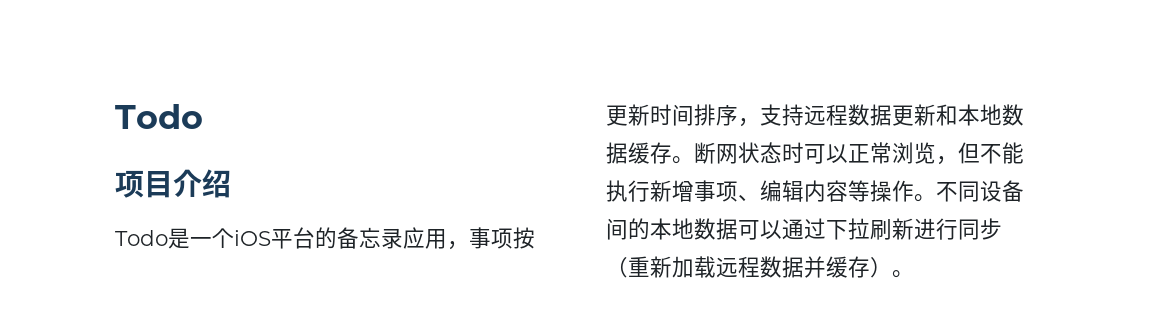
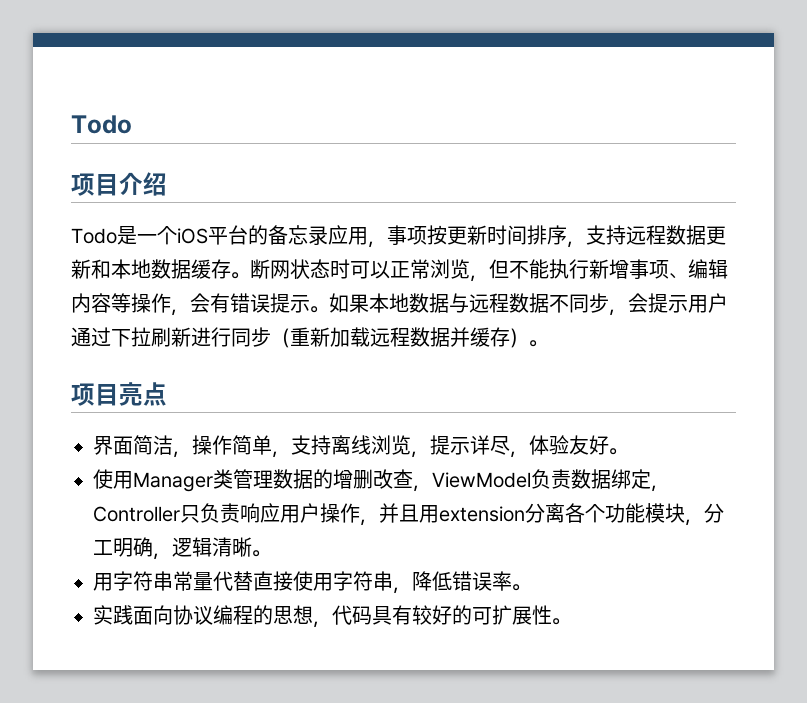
[914,180,1024,202] [606,218,782,240] 。不同设备间的本地数据可以 -> [171,293,728,316] ，会有错误提示。如果本地数据与远程数据不同步，会提示用户
(914, 274) none -> [71,382,167,406] [93,435,628,458] [93,469,670,492] [93,503,724,526] [93,537,271,560] [93,571,531,594] [93,605,571,628] // 项目亮点 // 界面简洁，操作简单，支持离线浏览，提示详尽，体验友好。 // 使用Manager类管理数据的增删改查，ViewModel负责数据绑定，Controller只负责响应用户操作，并且用extension分离各个功能模块，分工明确，逻辑清晰。 // 用字符串常量代替直接使用字符串，降低错误率。 // 实践面向协议编程的思想，代码具有较好的可扩展性。

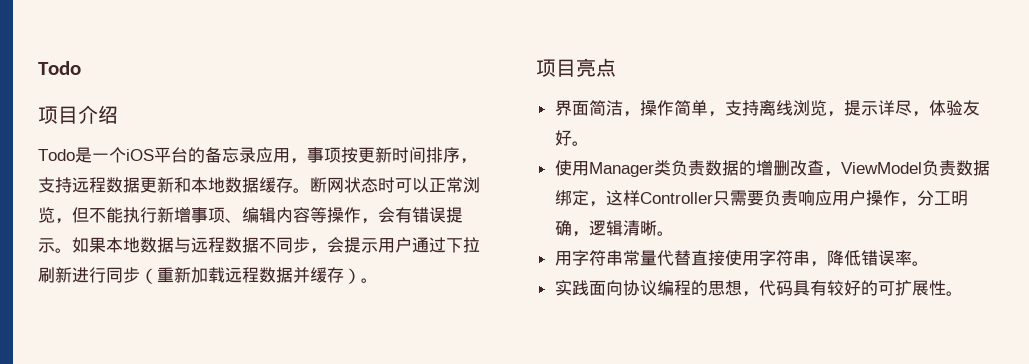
[233,469,273,489] 管理 -> [670,160,705,176] 负责
[93,505,200,523] Controller只 -> [605,190,764,206] 这样Controller只需要
[379,503,704,526] 并且用extension分离各个功能模块， -> (917, 204) none

